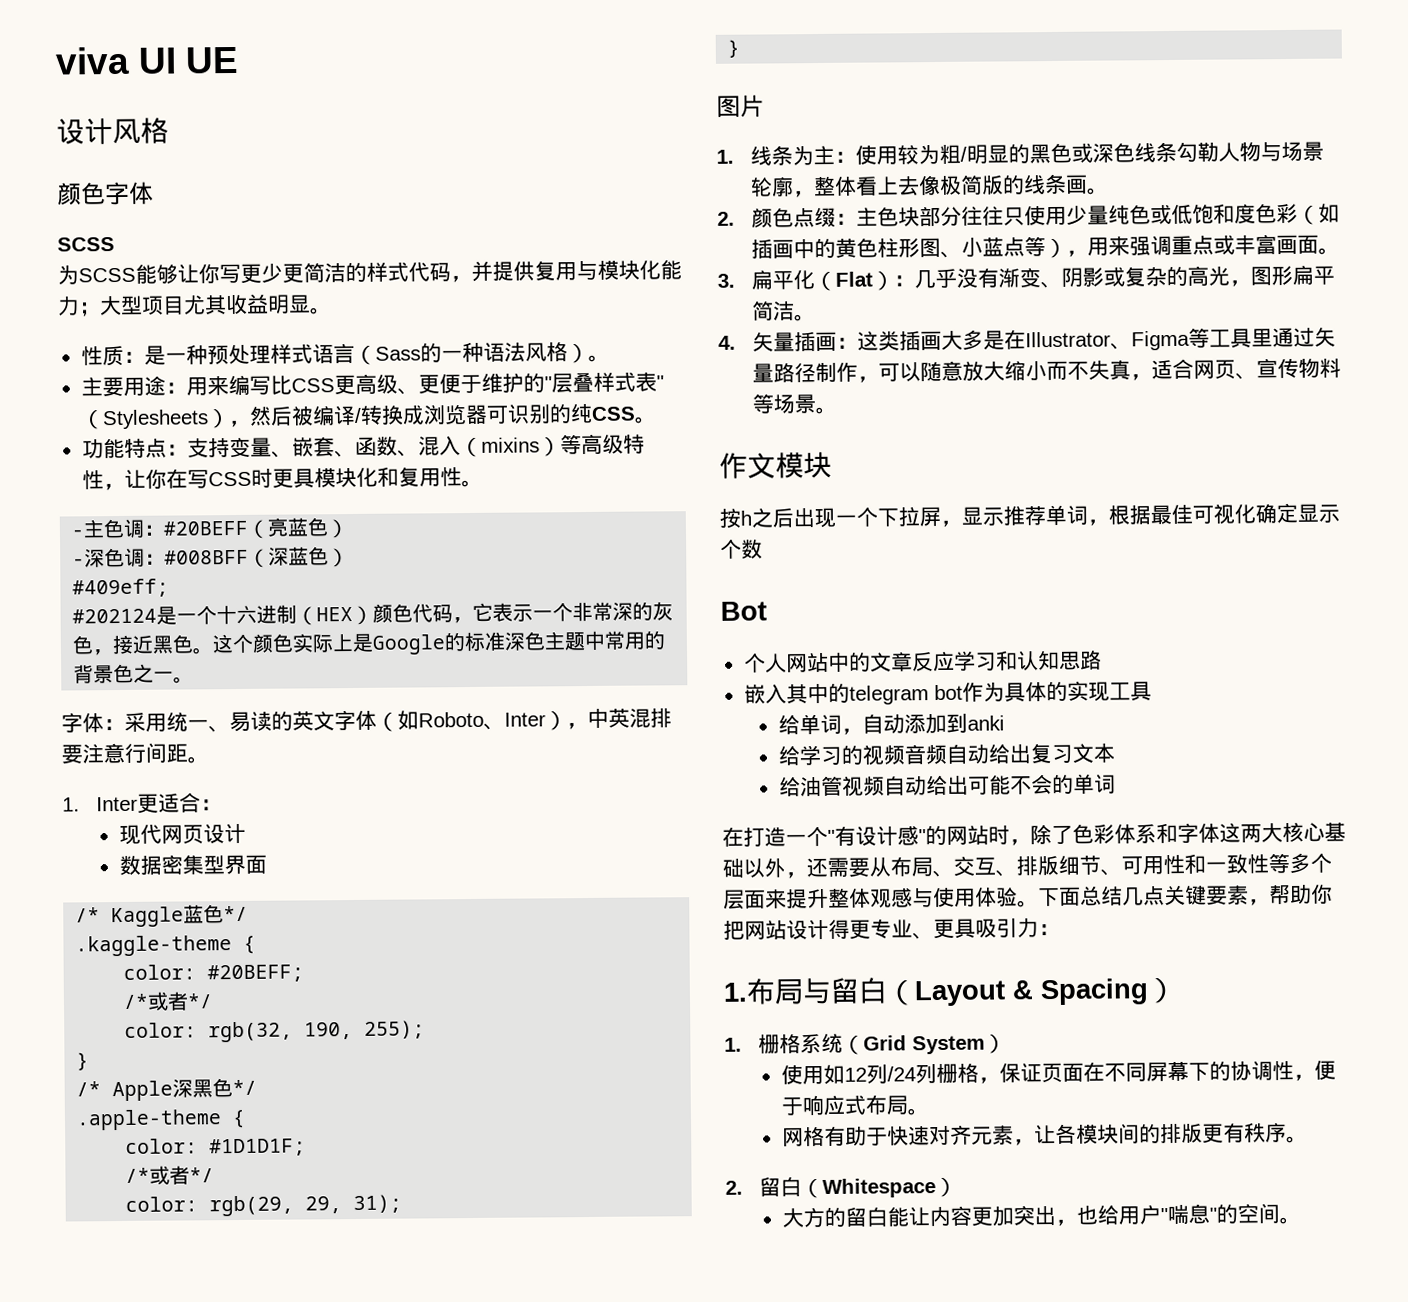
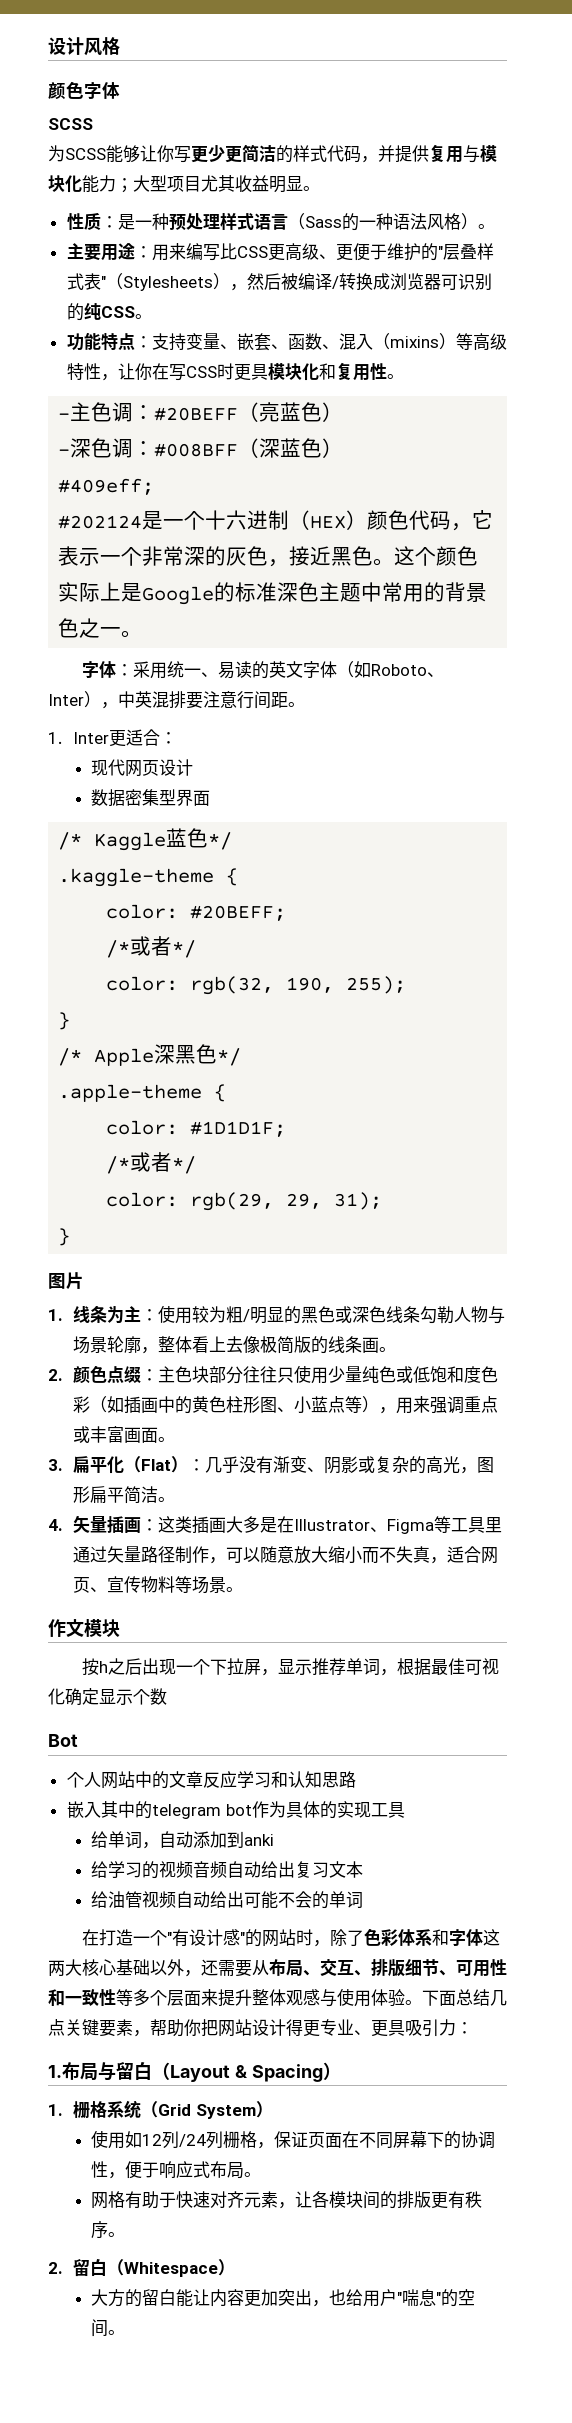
[55,46,239,75] viva UI UE // -> (48, 46) none

